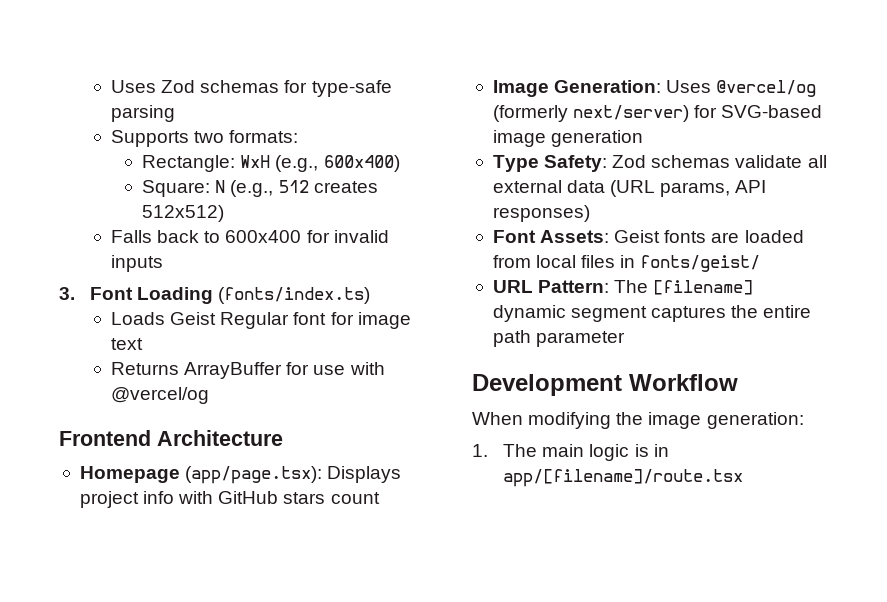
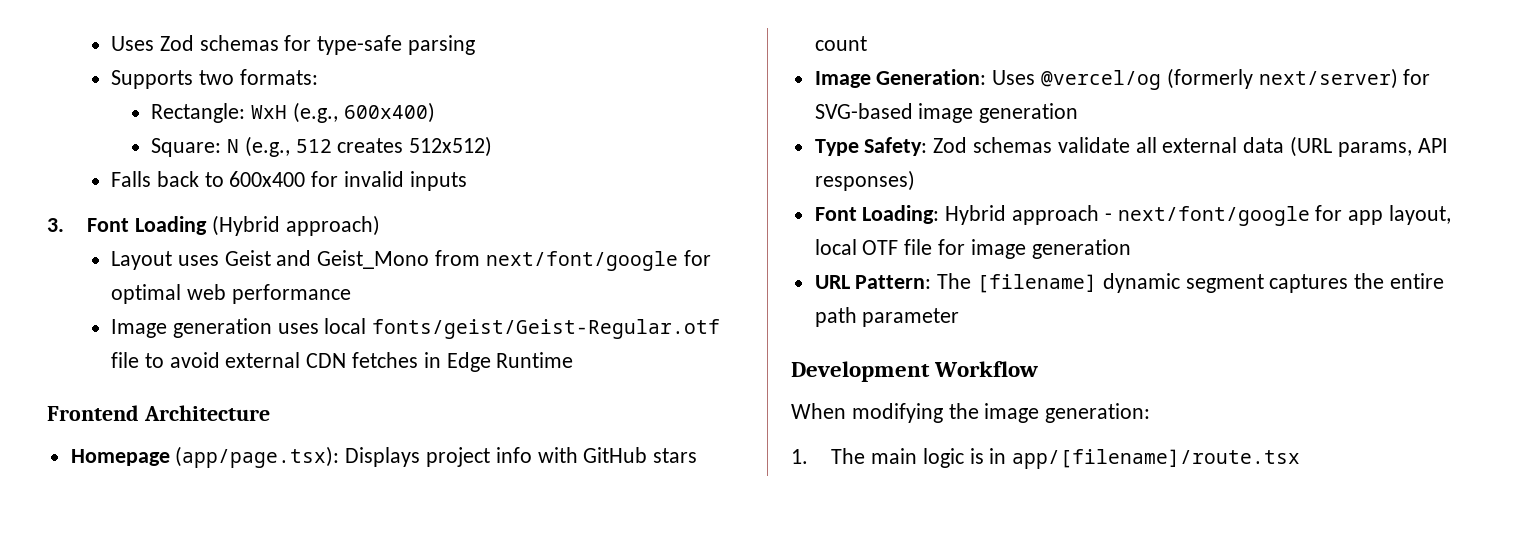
[218,287,371,304] [111,312,411,329] [111,338,144,350] [111,362,385,379] [111,387,210,404] (fonts/index.ts) // Loads Geist Regular font for image text // Returns ArrayBuffer for use with @vercel/og -> [211,215,380,236] [110,250,711,271] [110,284,351,304] [110,318,721,339] [110,352,574,372] (Hybrid approach) // Layout uses Geist and Geist_Mono from next/font/google for optimal web performance // Image generation uses local fonts/geist/Geist-Regular.otf file to avoid external CDN fetches in Edge Runtime
[540,230,804,243] [492,255,761,272] Assets: Geist fonts are loaded from local files in fonts/geist/ -> [862,205,1452,226] [814,239,1131,259] Loading: Hybrid approach - next/font/google for app layout, local OTF file for image generation

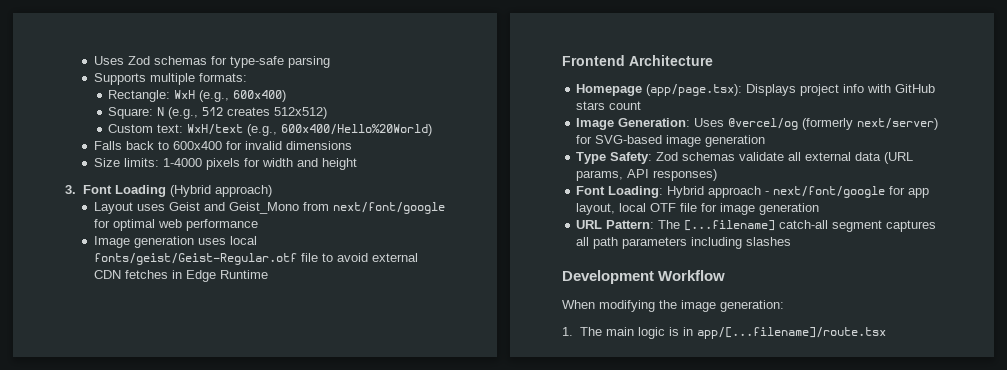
[198,70,234,85] two -> [149,73,195,85] multiple
(493, 146) none -> [108,124,433,136] // Custom text: WxH/text (e.g., 600x400/Hello%20World)
[409,171,467,191] inputs -> [285,141,352,150] [93,158,357,170] dimensions // Size limits: 1-4000 pixels for width and height
[977,273,1445,293] [814,307,960,327] [filename] dynamic segment captures the entire path parameter -> [684,220,937,232] [576,237,792,249] [...filename] catch-all segment captures all path parameters including slashes
[1012,449,1301,469] app/[filename]/route.tsx -> [696,327,886,339] app/[...filename]/route.tsx

